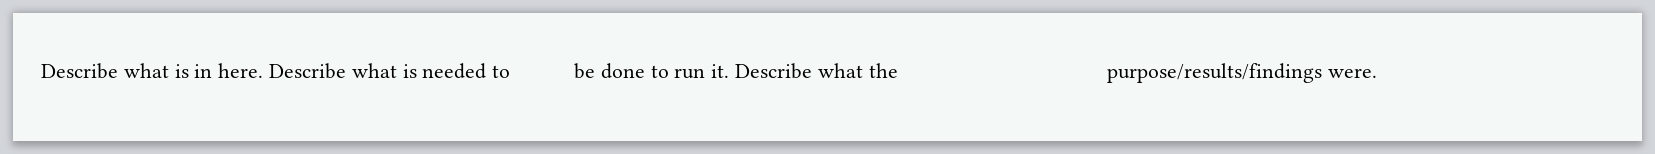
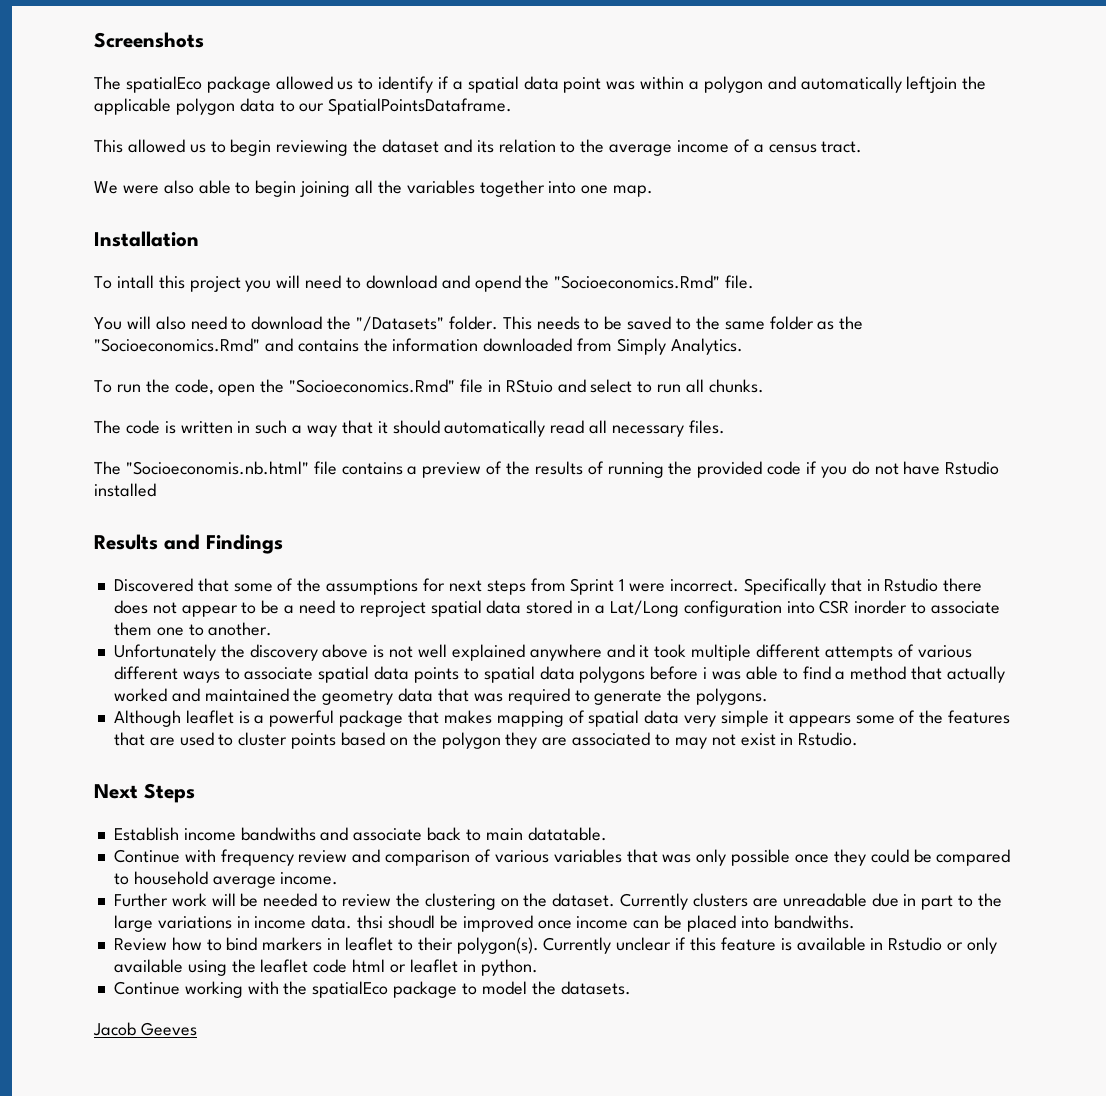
[41,63,1377,83] Describe what is in here. Describe what is needed to be done to run it. Describe what the purpose/results/findings were. -> [94,32,204,48] [94,76,987,93] [94,98,513,115] [94,139,863,156] [94,180,654,197] [94,231,199,247] [94,275,755,292] [94,316,864,331] [94,338,743,355] [94,379,764,396] [94,420,725,437] [94,461,1000,478] [94,483,156,497] [94,534,283,554] [113,578,983,595] [113,600,1001,617] [113,622,273,636] [113,644,972,661] [113,666,1006,683] [113,688,769,705] [113,710,1011,727] [113,732,859,749] [94,783,195,803] [113,827,607,841] [113,849,1011,866] [113,871,339,888] [113,893,1003,910] [113,915,855,932] [113,937,998,954] [113,959,538,976] [113,981,631,998] [93,1022,197,1036] Screenshots // The spatialEco package allowed us to identify if a spatial data point was within a polygon and automatically leftjoin the applicable polygon data to our SpatialPointsDataframe. // This allowed us to begin reviewing the dataset and its relation to the average income of a census tract. // We were also able to begin joining all the variables together into one map. // Installation // To intall this project you will need to download and opend the "Socioeconomics.Rmd" file. // You will also need to download the "/Datasets" folder. This needs to be saved to the same folder as the "Socioeconomics.Rmd" and contains the information downloaded from Simply Analytics. // To run the code, open the "Socioeconomics.Rmd" file in RStuio and select to run all chunks. // The code is written in such a way that it should automatically read all necessary files. // The "Socioeconomis.nb.html" file contains a preview of the results of running the provided code if you do not have Rstudio installed // Results and Findings // Discovered that some of the assumptions for next steps from Sprint 1 were incorrect. Specifically that in Rstudio there does not appear to be a need to reproject spatial data stored in a Lat/Long configuration into CSR inorder to associate them one to another. // Unfortunately the discovery above is not well explained anywhere and it took multiple different attempts of various different ways to associate spatial data points to spatial data polygons before i was able to find a method that actually worked and maintained the geometry data that was required to generate the polygons. // Although leaflet is a powerful package that makes mapping of spatial data very simple it appears some of the features that are used to cluster points based on the polygon they are associated to may not exist in Rstudio. // Next Steps // Establish income bandwiths and associate back to main datatable. // Continue with frequency review and comparison of various variables that was only possible once they could be compared to household average income. // Further work will be needed to review the clustering on the dataset. Currently clusters are unreadable due in part to the large variations in income data. thsi shoudl be improved once income can be placed into bandwiths. // Review how to bind markers in leaflet to their polygon(s). Currently unclear if this feature is available in Rstudio or only available using the leaflet code html or leaflet in python. // Continue working with the spatialEco package to model the datasets. // Jacob Geeves

